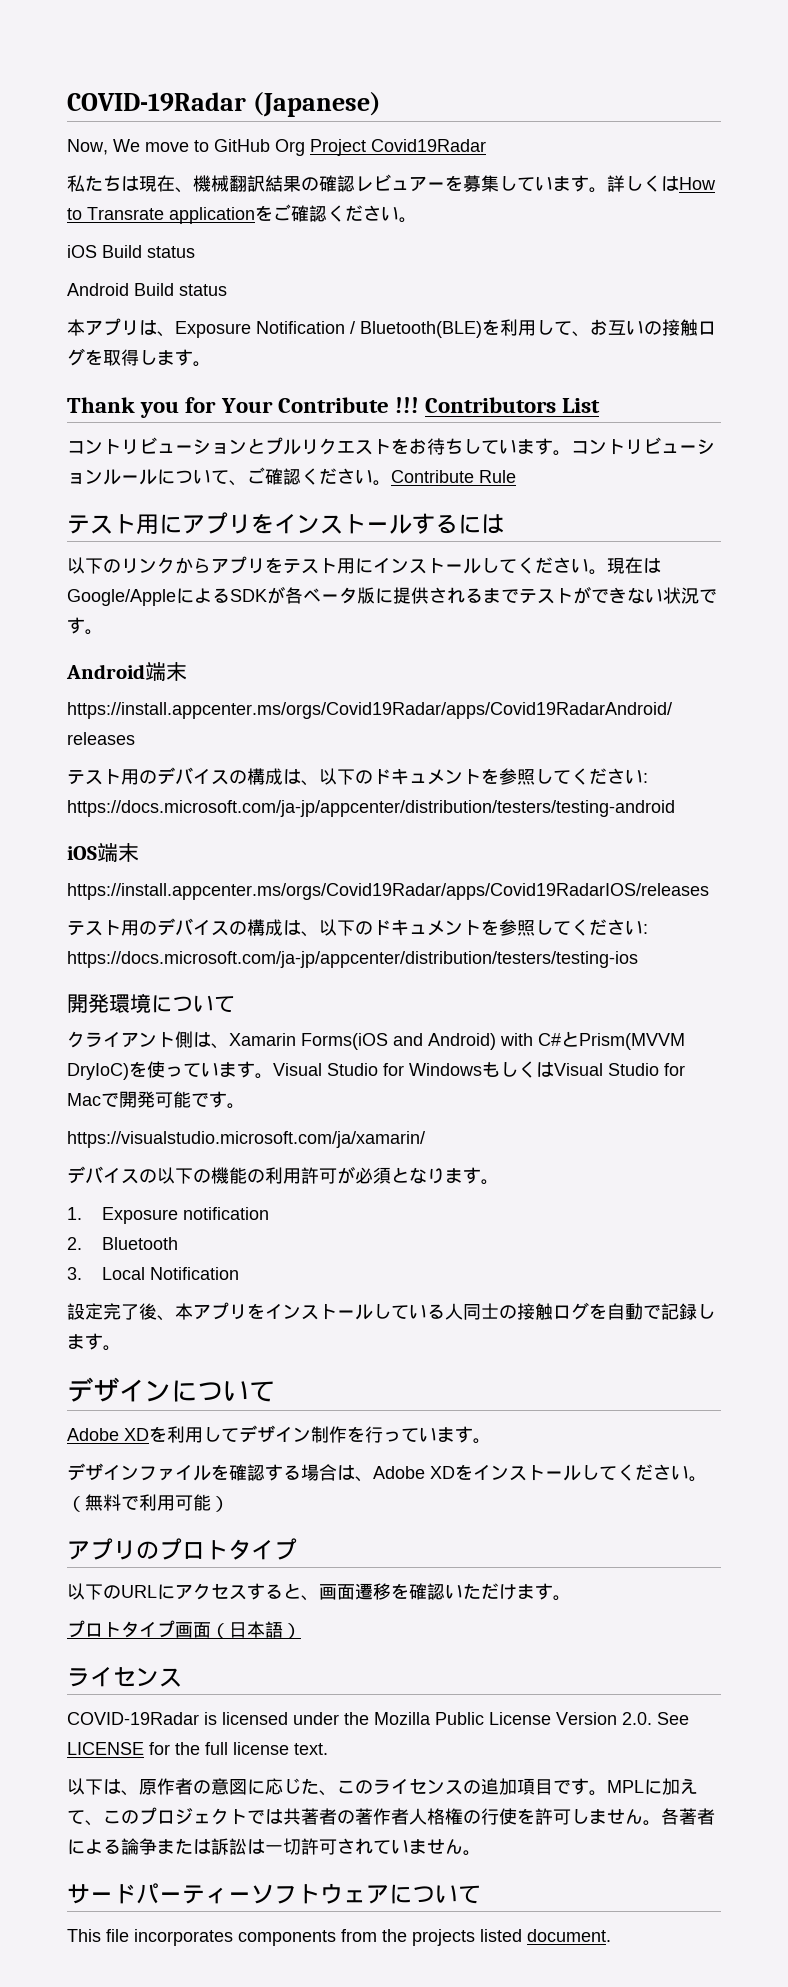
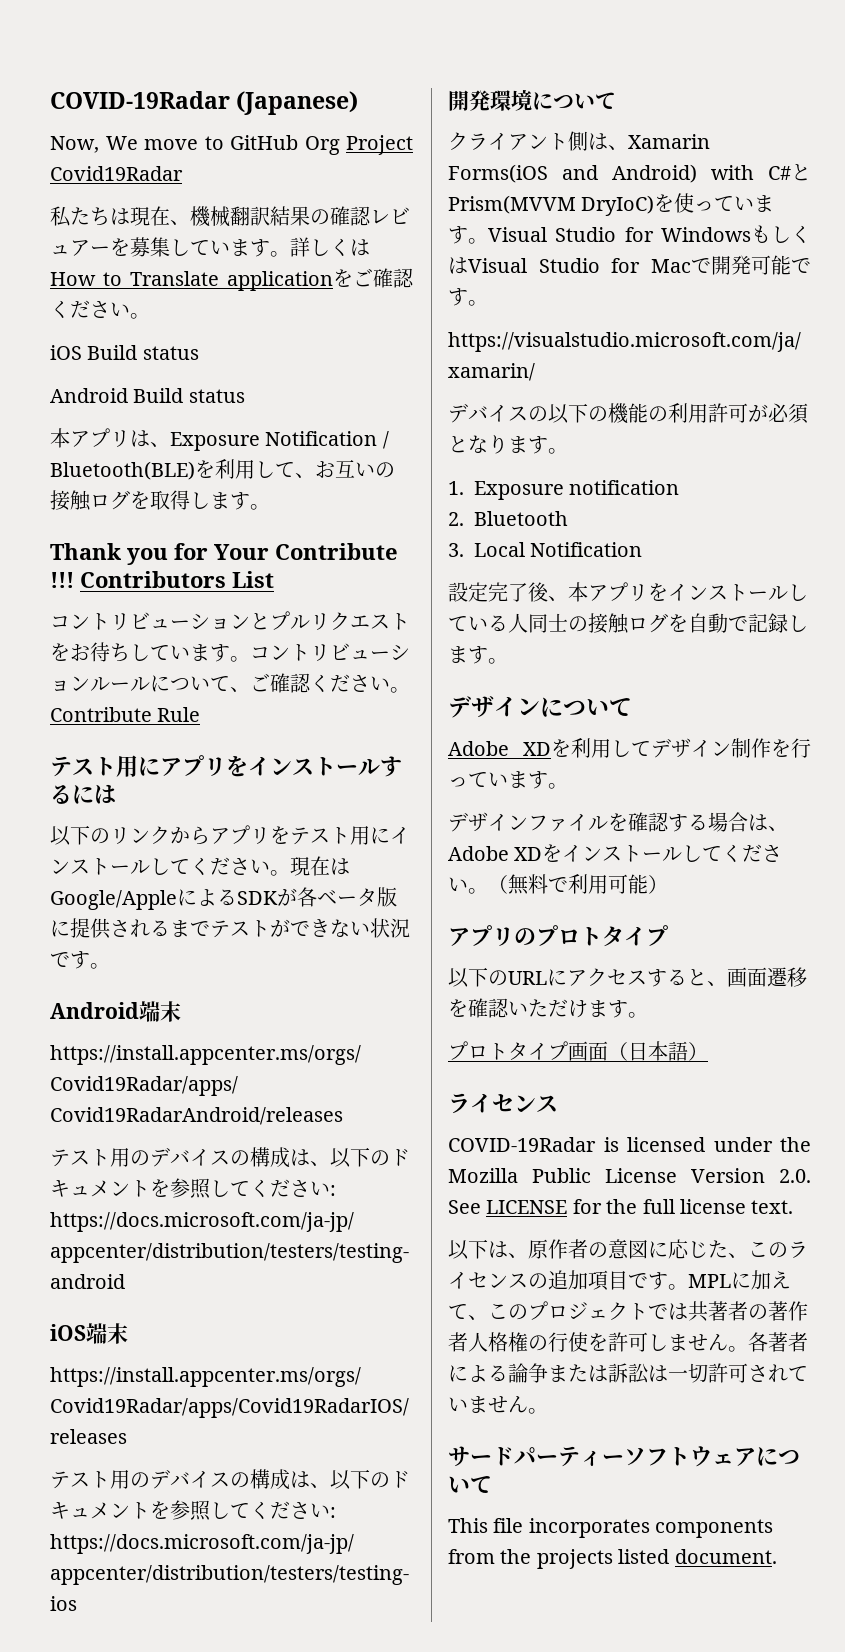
[87,207,164,220] Transrate -> [130,271,219,286] Translate

